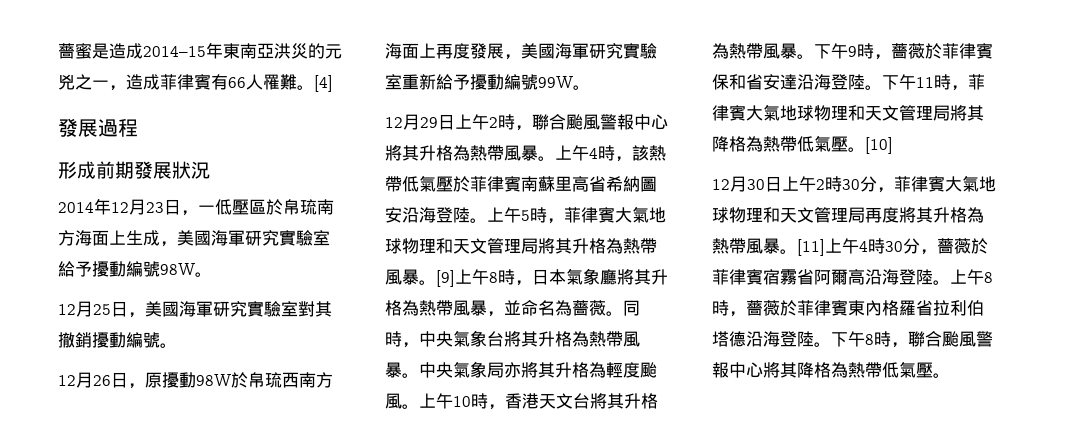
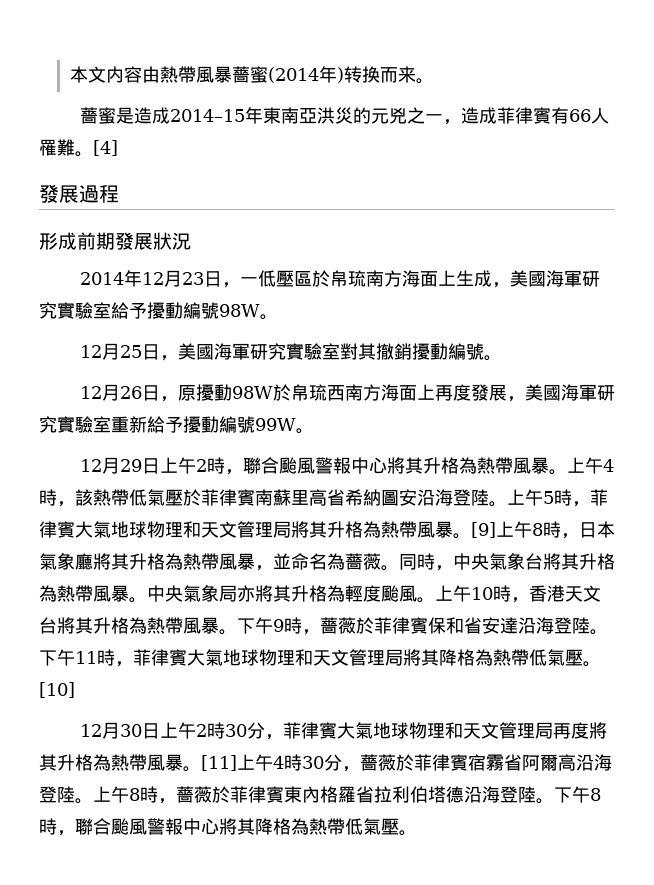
(58, 51) none -> [70,66,435,84] 本文内容由熱帶風暴薔蜜(2014年)转换而来。 //

